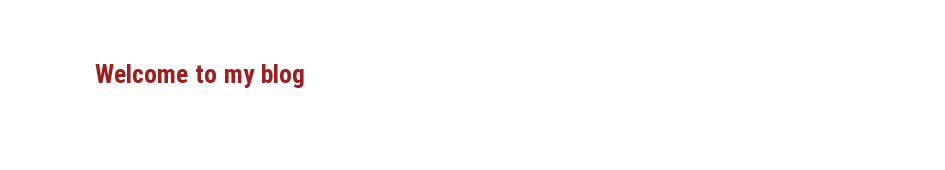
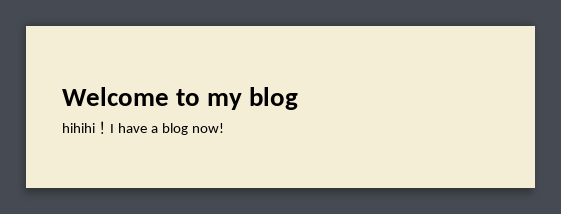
(305, 76) none -> [62,121,224,135] // hihihi！I have a blog now!

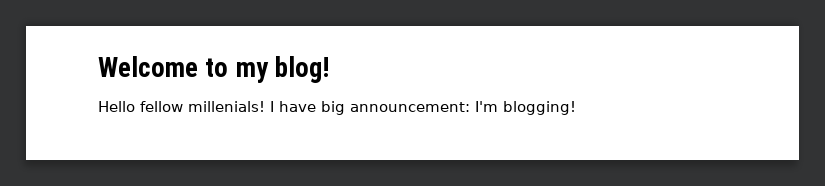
[249,87,299,110] [62,121,224,135] blog // hihihi！I have a blog now! -> [274,56,329,83] [98,101,576,115] blog! // Hello fellow millenials! I have big announcement: I'm blogging!

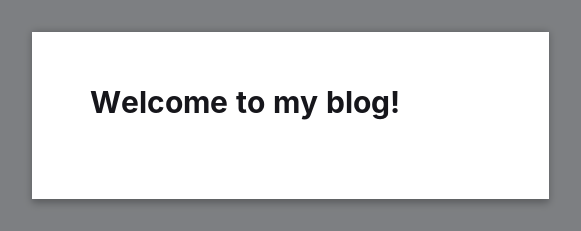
[98,101,576,115] // Hello fellow millenials! I have big announcement: I'm blogging! -> (401, 105) none

